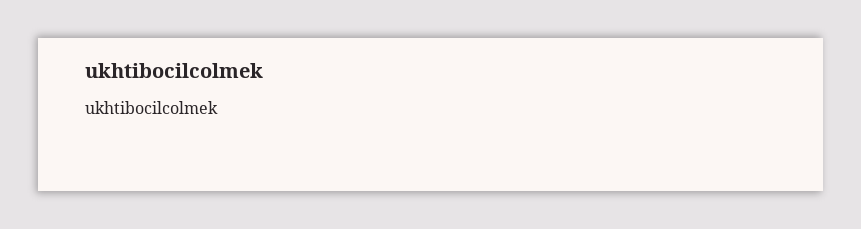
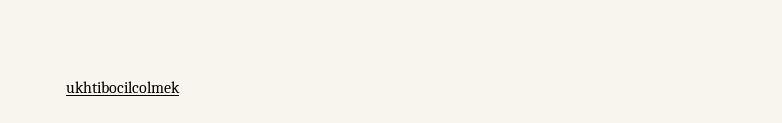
[85,63,263,78] [85,101,218,114] ukhtibocilcolmek // ukhtibocilcolmek -> [66,81,180,93] ukhtibocilcolmek

